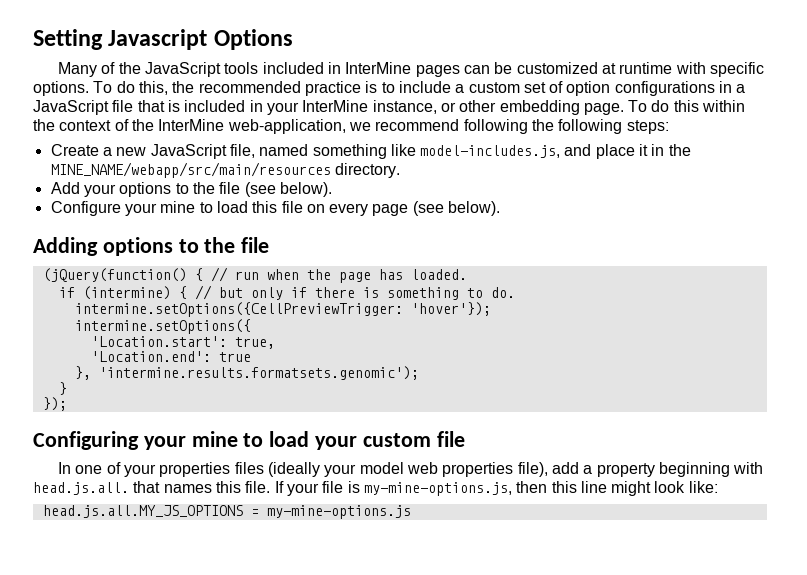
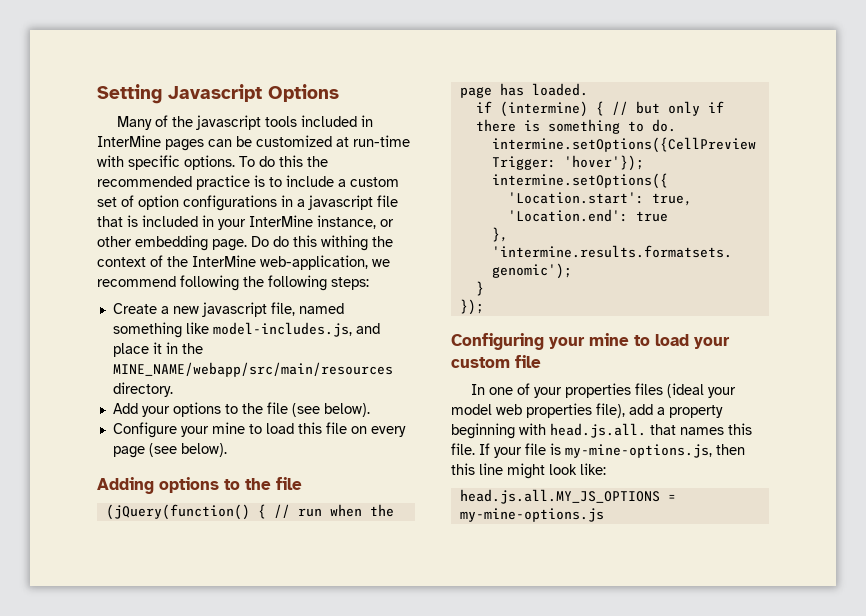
[145,62,222,77] JavaScript -> [195,115,261,130] javascript
[619,62,673,74] runtime -> [353,135,410,147] run-time
[138,81,168,95] this, -> [279,155,303,167] this
[33,100,109,115] JavaScript -> [308,195,373,210] javascript
[628,100,746,112] To do this within -> [251,235,368,251] Do do this withing
[150,144,227,159] JavaScript -> [201,302,267,317] javascript
[267,462,320,477] (ideally -> [666,383,704,398] (ideal

